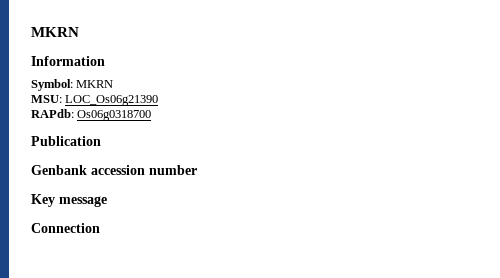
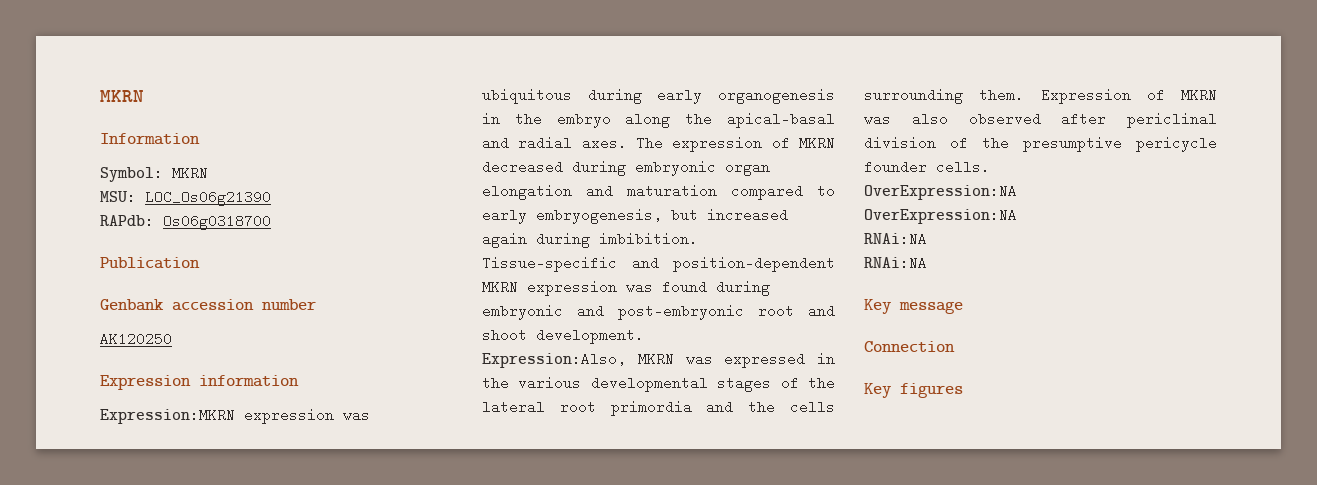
(197, 170) none -> [100,332,172,346] [100,375,299,390] [100,408,370,424] [482,88,835,104] [482,112,835,128] [482,136,835,152] [482,160,770,176] [482,184,835,200] [482,208,788,224] [482,232,698,248] [482,256,835,272] [482,280,770,296] [482,304,835,320] [482,328,644,344] [482,352,835,368] [482,376,835,392] [482,400,835,416] [864,88,1217,104] [864,112,1217,128] [864,136,1217,152] [864,160,990,174] [864,184,1017,200] [864,208,1017,224] [864,232,927,246] [864,256,927,270] // AK120250 // Expression information // Expression:MKRN expression was ubiquitous during early organogenesis in the embryo along the apical-basal and radial axes. The expression of MKRN decreased during embryonic organ elongation and maturation compared to early embryogenesis, but increased again during imbibition. Tissue-specific and position-dependent MKRN expression was found during embryonic and post-embryonic root and shoot development. // Expression:Also, MKRN was expressed in the various developmental stages of the lateral root primordia and the cells surrounding them. Expression of MKRN was also observed after periclinal division of the presumptive pericycle founder cells. // OverExpression:NA // OverExpression:NA // RNAi:NA // RNAi:NA
(100, 228) none -> [864,383,963,398] // Key figures

